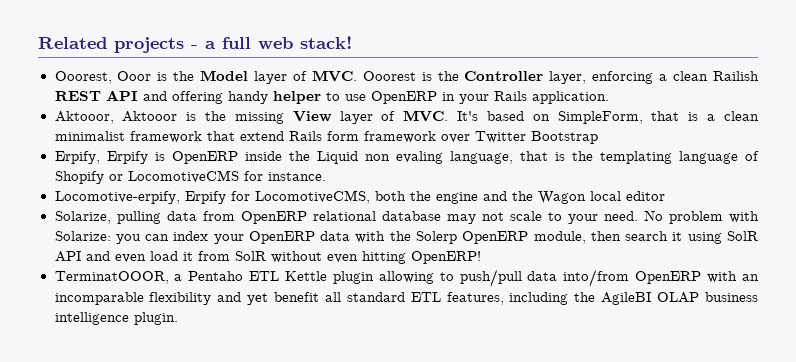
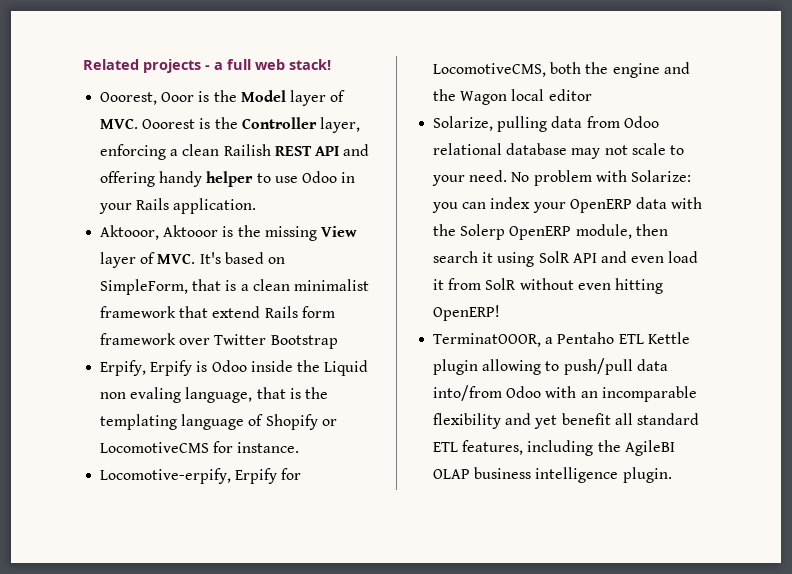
[370,91,437,104] OpenERP -> [301,171,337,183] Odoo
[171,151,238,164] OpenERP -> [211,360,247,372] Odoo
[240,211,307,224] OpenERP -> [623,116,659,128] Odoo
[635,271,702,284] OpenERP -> [506,386,542,398] Odoo

